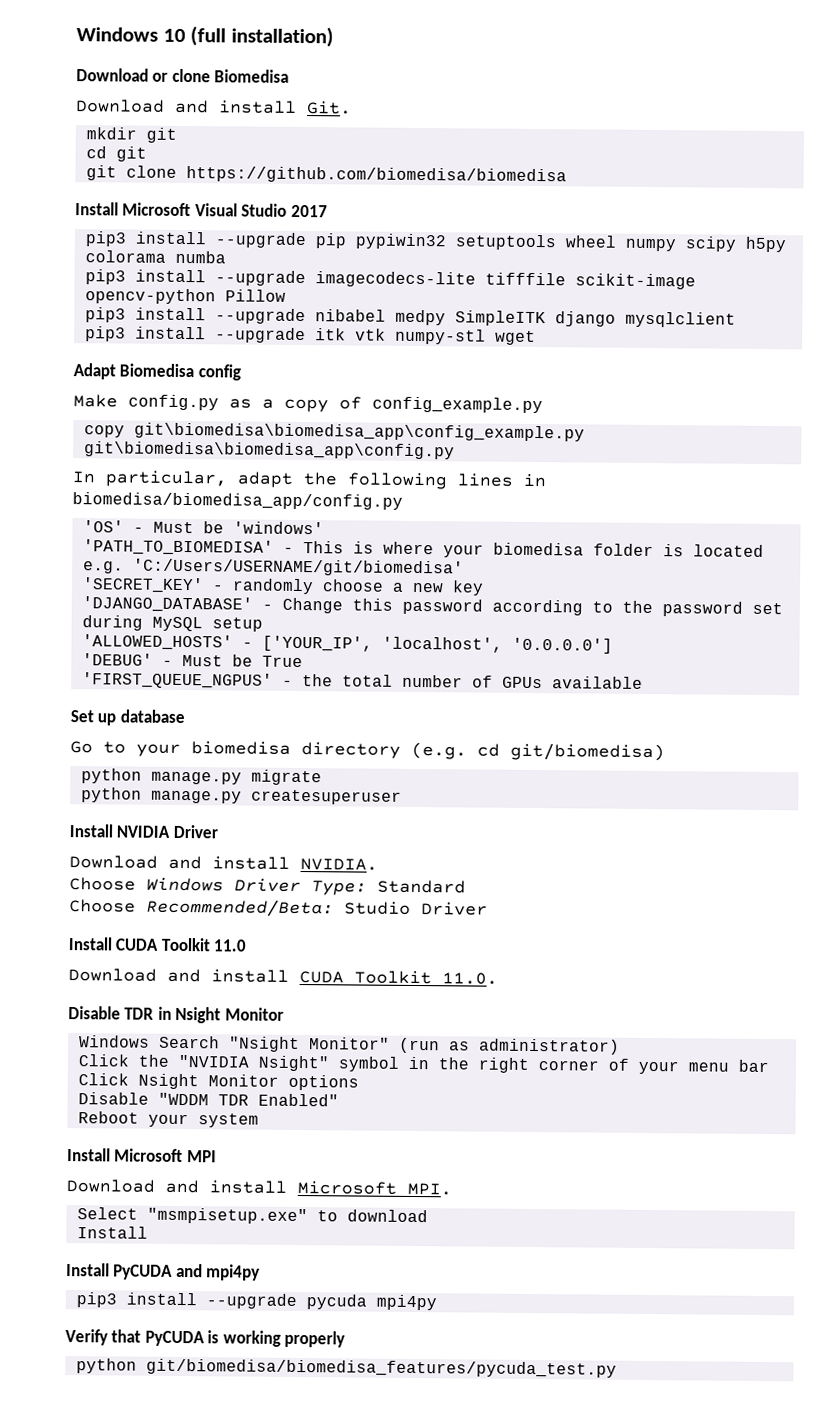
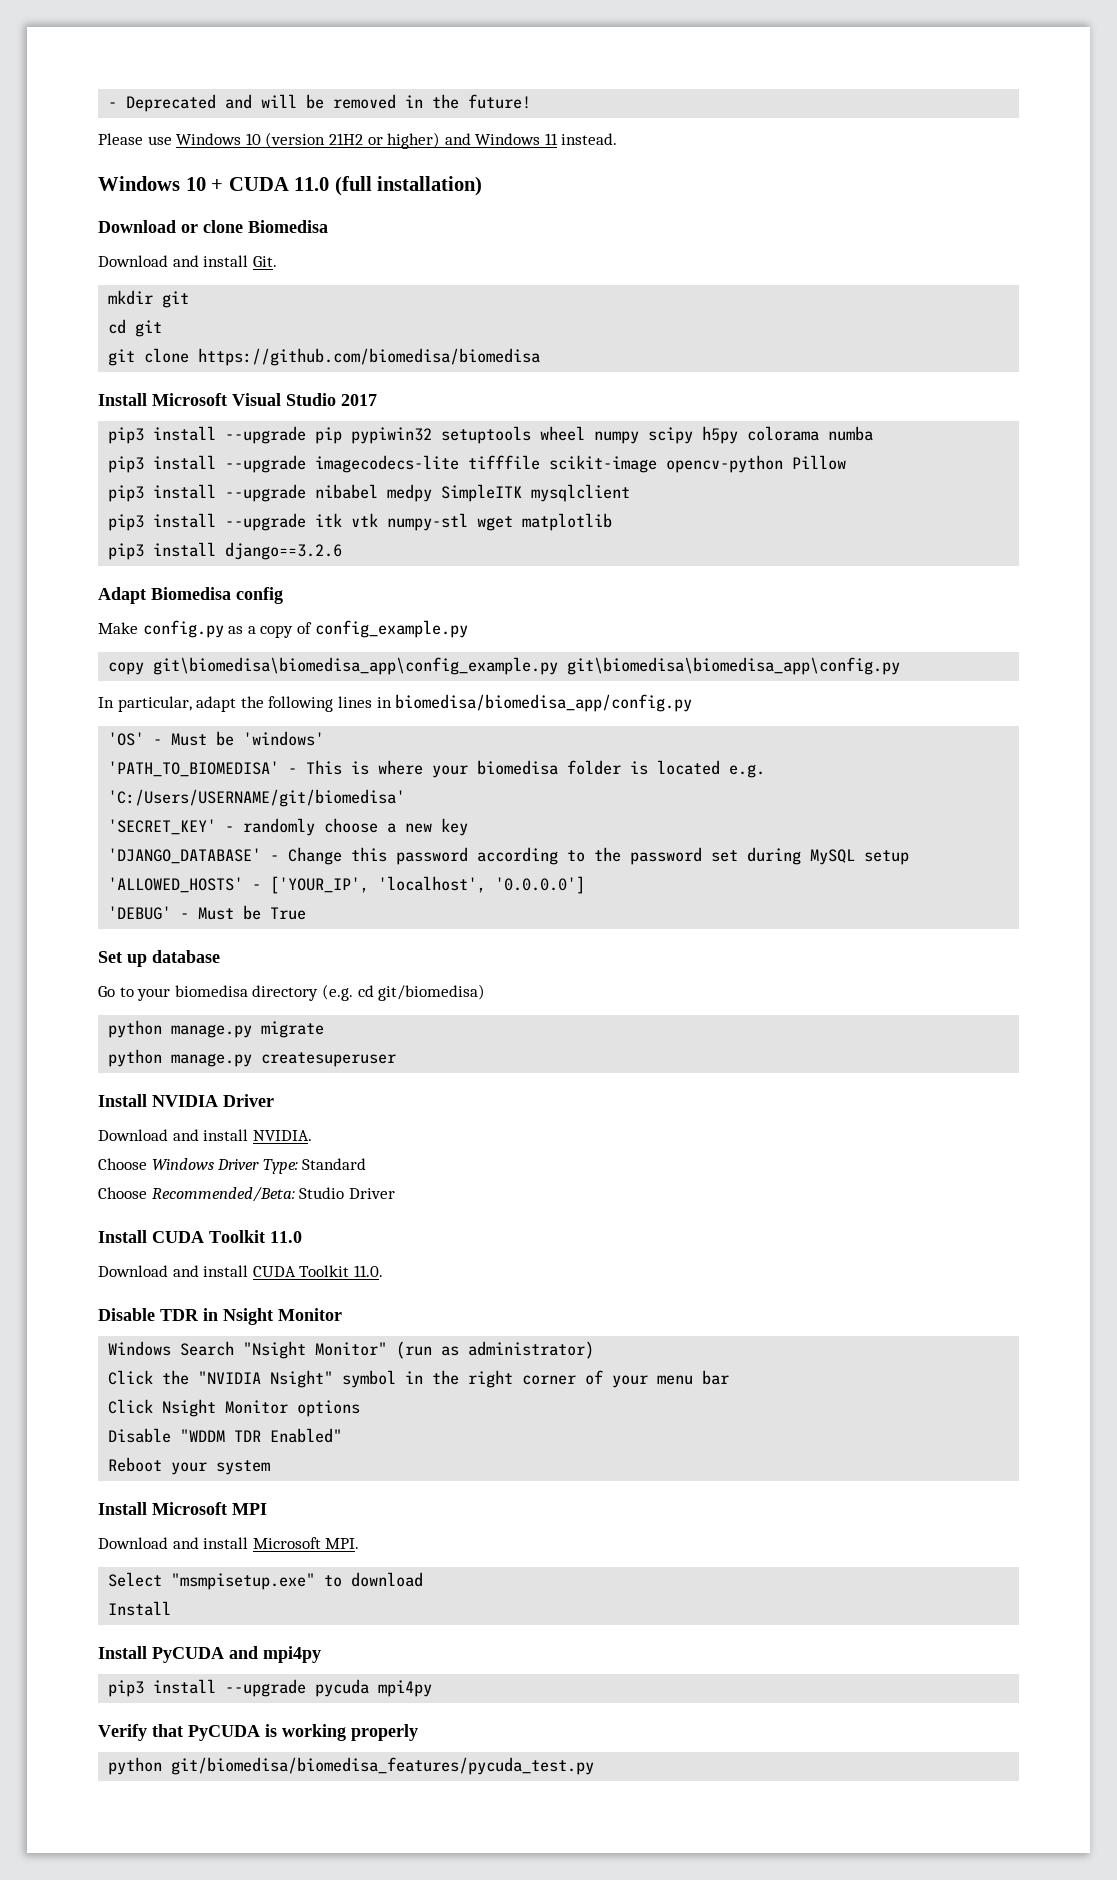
[76,27,186,43] Windows 10 -> [108,94,532,112] [98,132,618,149] [98,176,330,191] - Deprecated and will be removed in the future! // Please use Windows 10 (version 21H2 or higher) and Windows 11 instead. // Windows 10 + CUDA 11.0
[554,311,616,327] django -> (523, 493) none
(536, 338) none -> [522,513,613,531] [108,542,343,560] matplotlib // pip3 install django==3.2.6
[81,672,643,689] // 'FIRST_QUEUE_NGPUS' - the total number of GPUs available -> (307, 913) none

